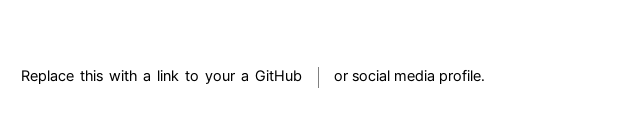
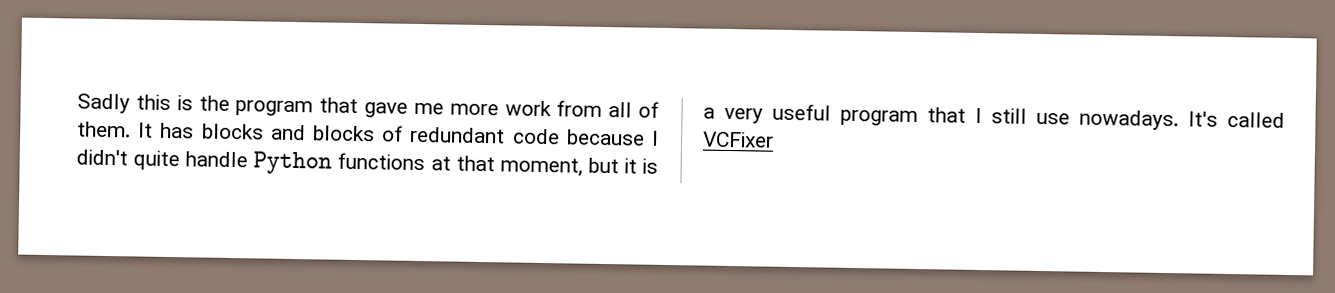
[21,69,486,84] Replace this with a link to your a GitHub or social media profile. -> [77,93,659,118] [77,121,659,146] [76,149,659,177] [703,103,1285,131] [703,131,774,148] Sadly this is the program that gave me more work from all of them. It has blocks and blocks of redundant code because I didn't quite handle Python functions at that moment, but it is a very useful program that I still use nowadays. It's called VCFixer

